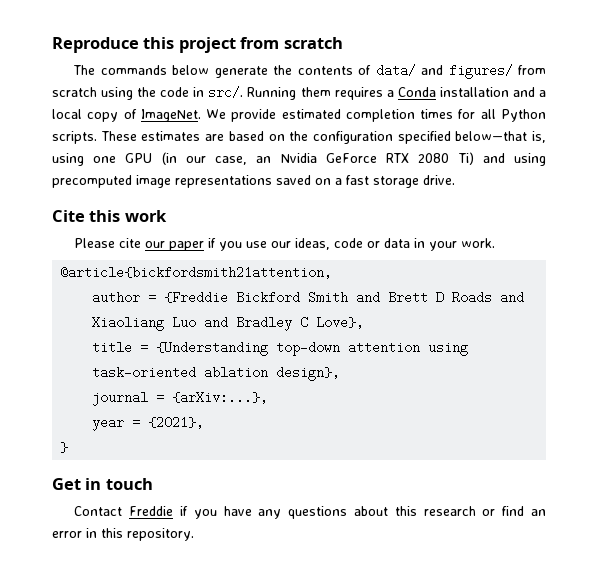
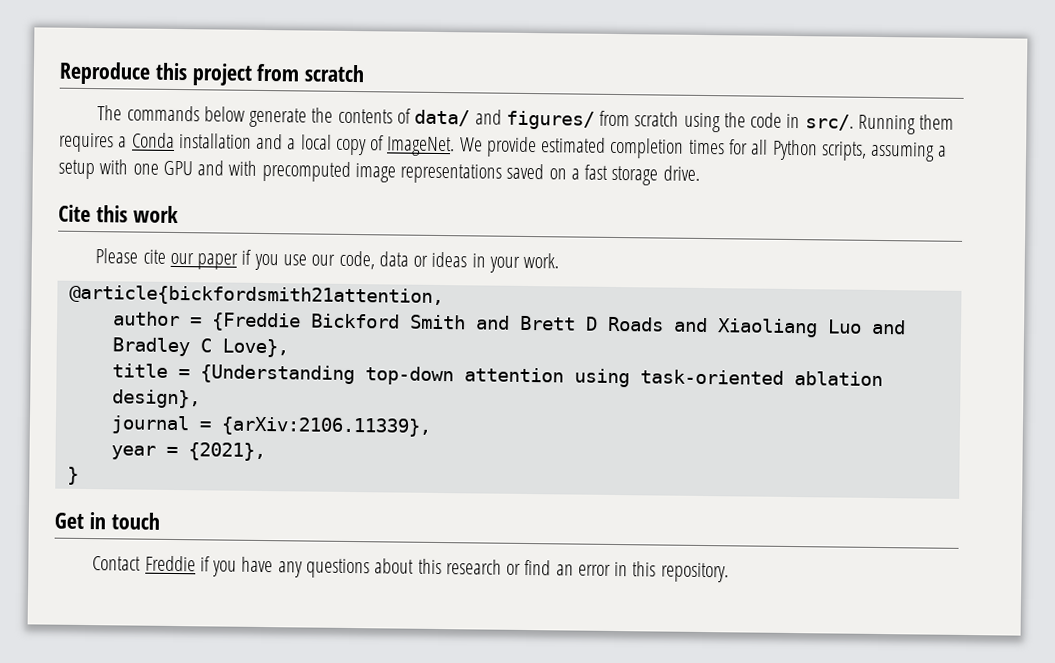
[52,131,546,144] [52,152,546,166] scripts. These estimates are based on the configuration specified below—that is, using one GPU (in our case, an Nvidia GeForce RTX 2080 Ti) and using -> [820,141,948,162] [58,159,258,180] scripts, assuming a setup with one GPU and with
[295,238,411,250] ideas, code or data -> [338,250,468,270] code, data or ideas
[172,391,269,404] {arXiv:...}, -> [220,416,432,437] {arXiv:2106.11339},

